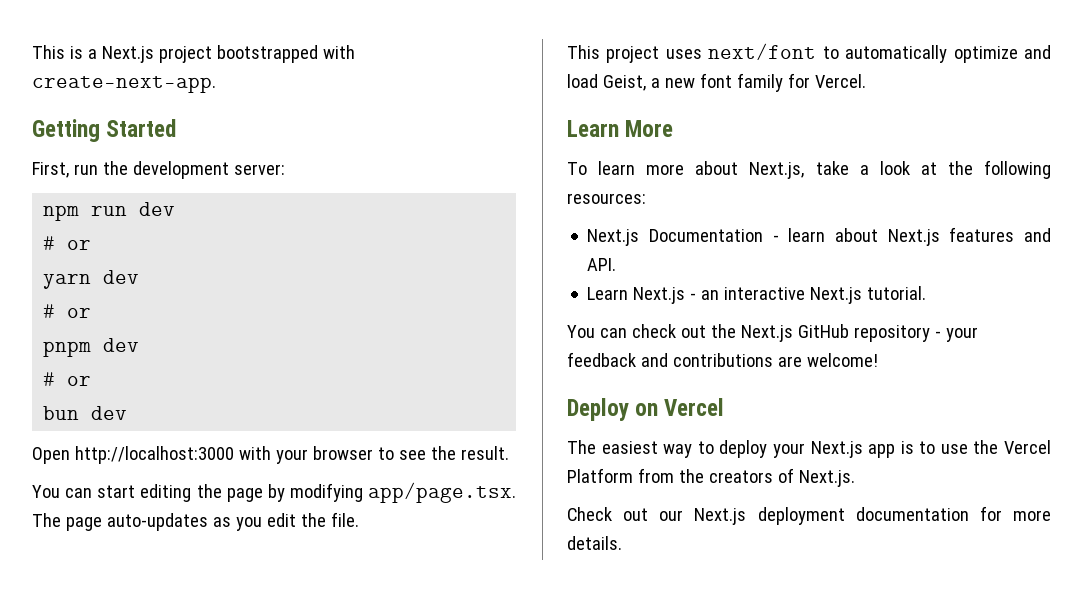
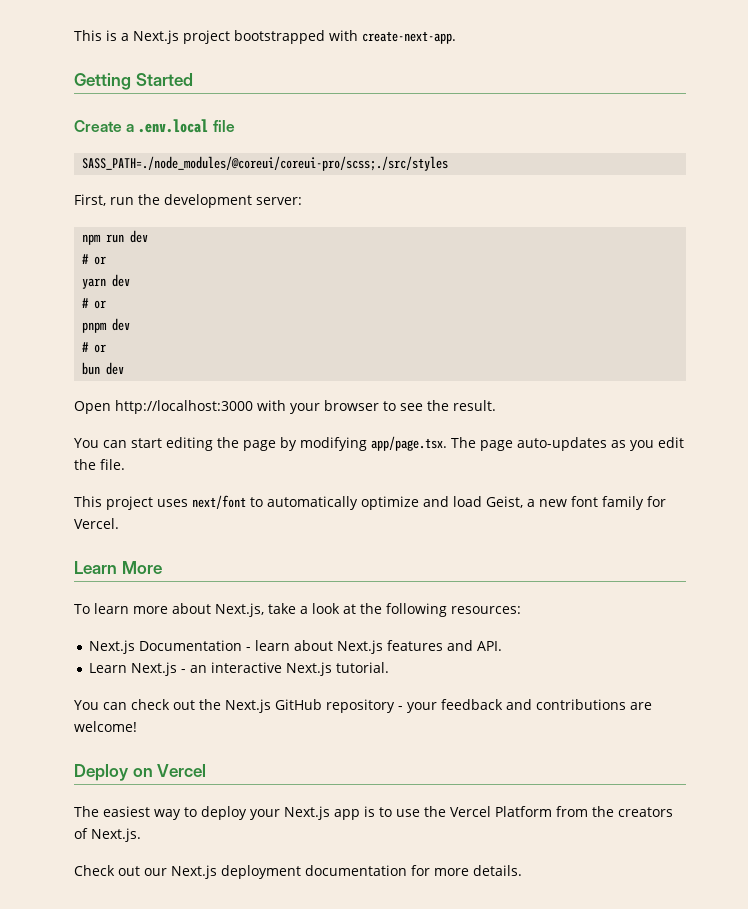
(177, 128) none -> [74,119,235,133] [82,156,449,171] // Create a .env.local file // SASS_PATH=./node_modules/@coreui/coreui-pro/scss;./src/styles

